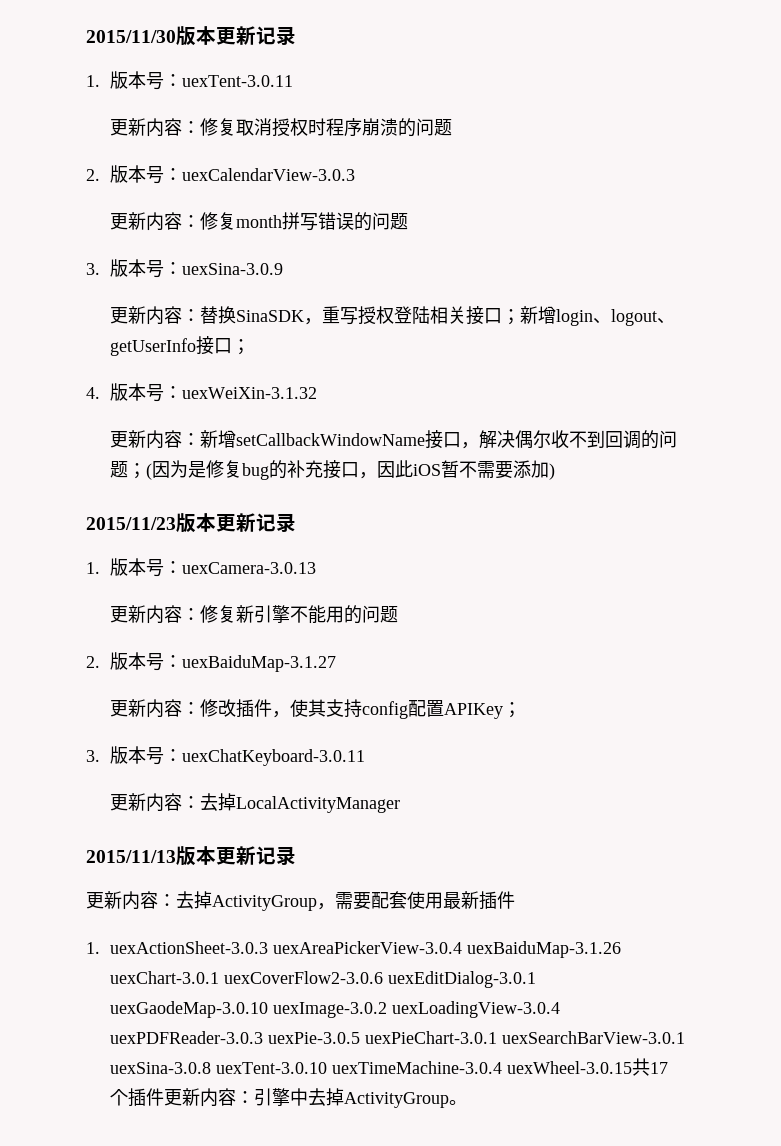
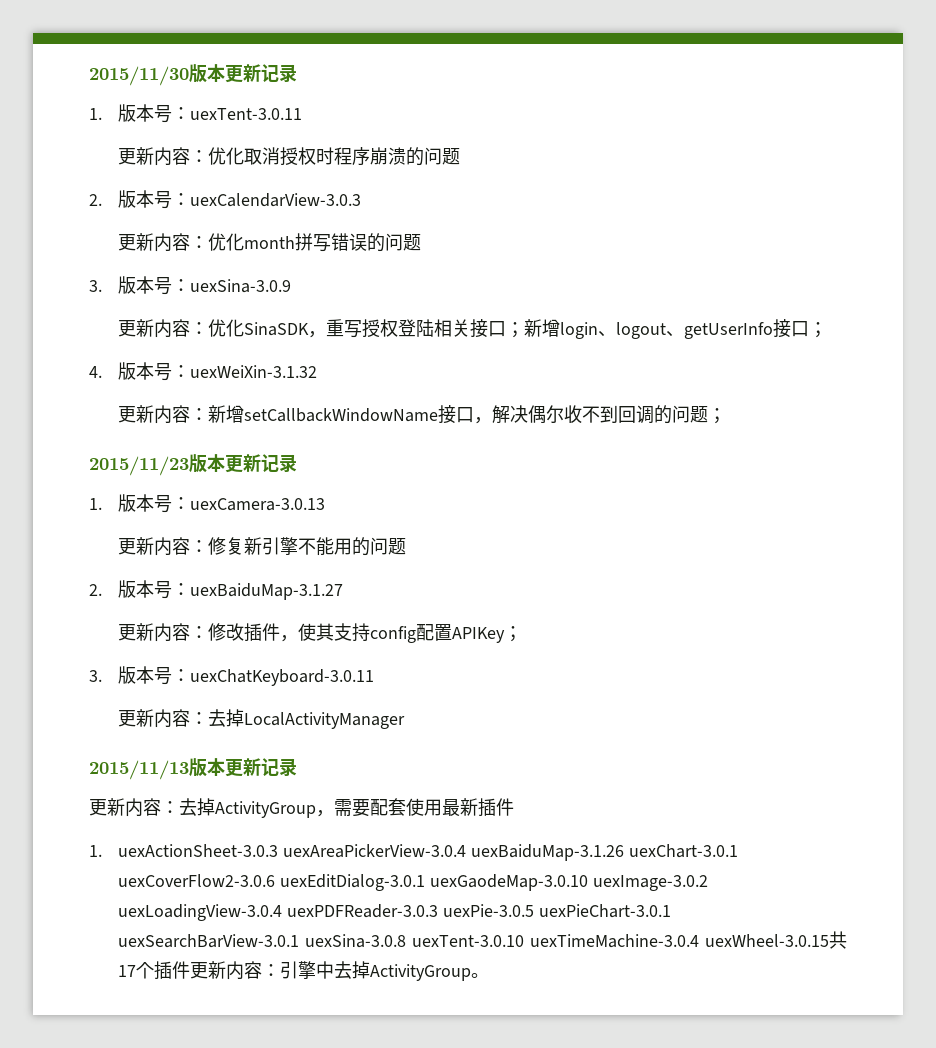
[200,118,237,136] 修复 -> [208,147,245,165] 优化
[200,212,237,230] 修复 -> [208,233,245,251] 优化
[200,306,237,324] 替换 -> [208,319,245,337] 优化
[146,460,556,480] (因为是修复bug的补充接口，因此iOS暂不需要添加) -> (727, 416) none

